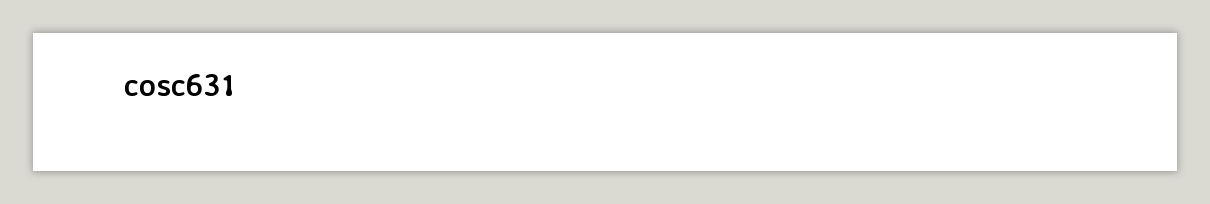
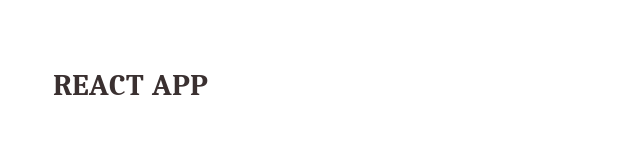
[124,74,235,96] cosc631 -> [53,75,208,95] REACT APP

